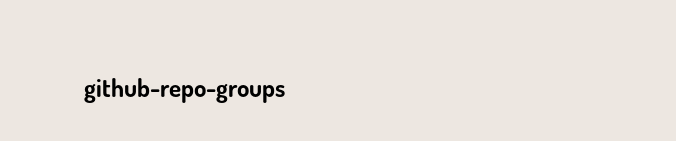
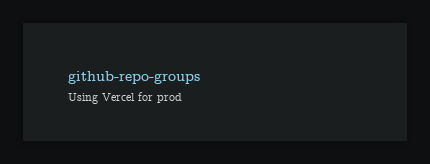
(285, 90) none -> [68,92,182,104] // Using Vercel for prod

